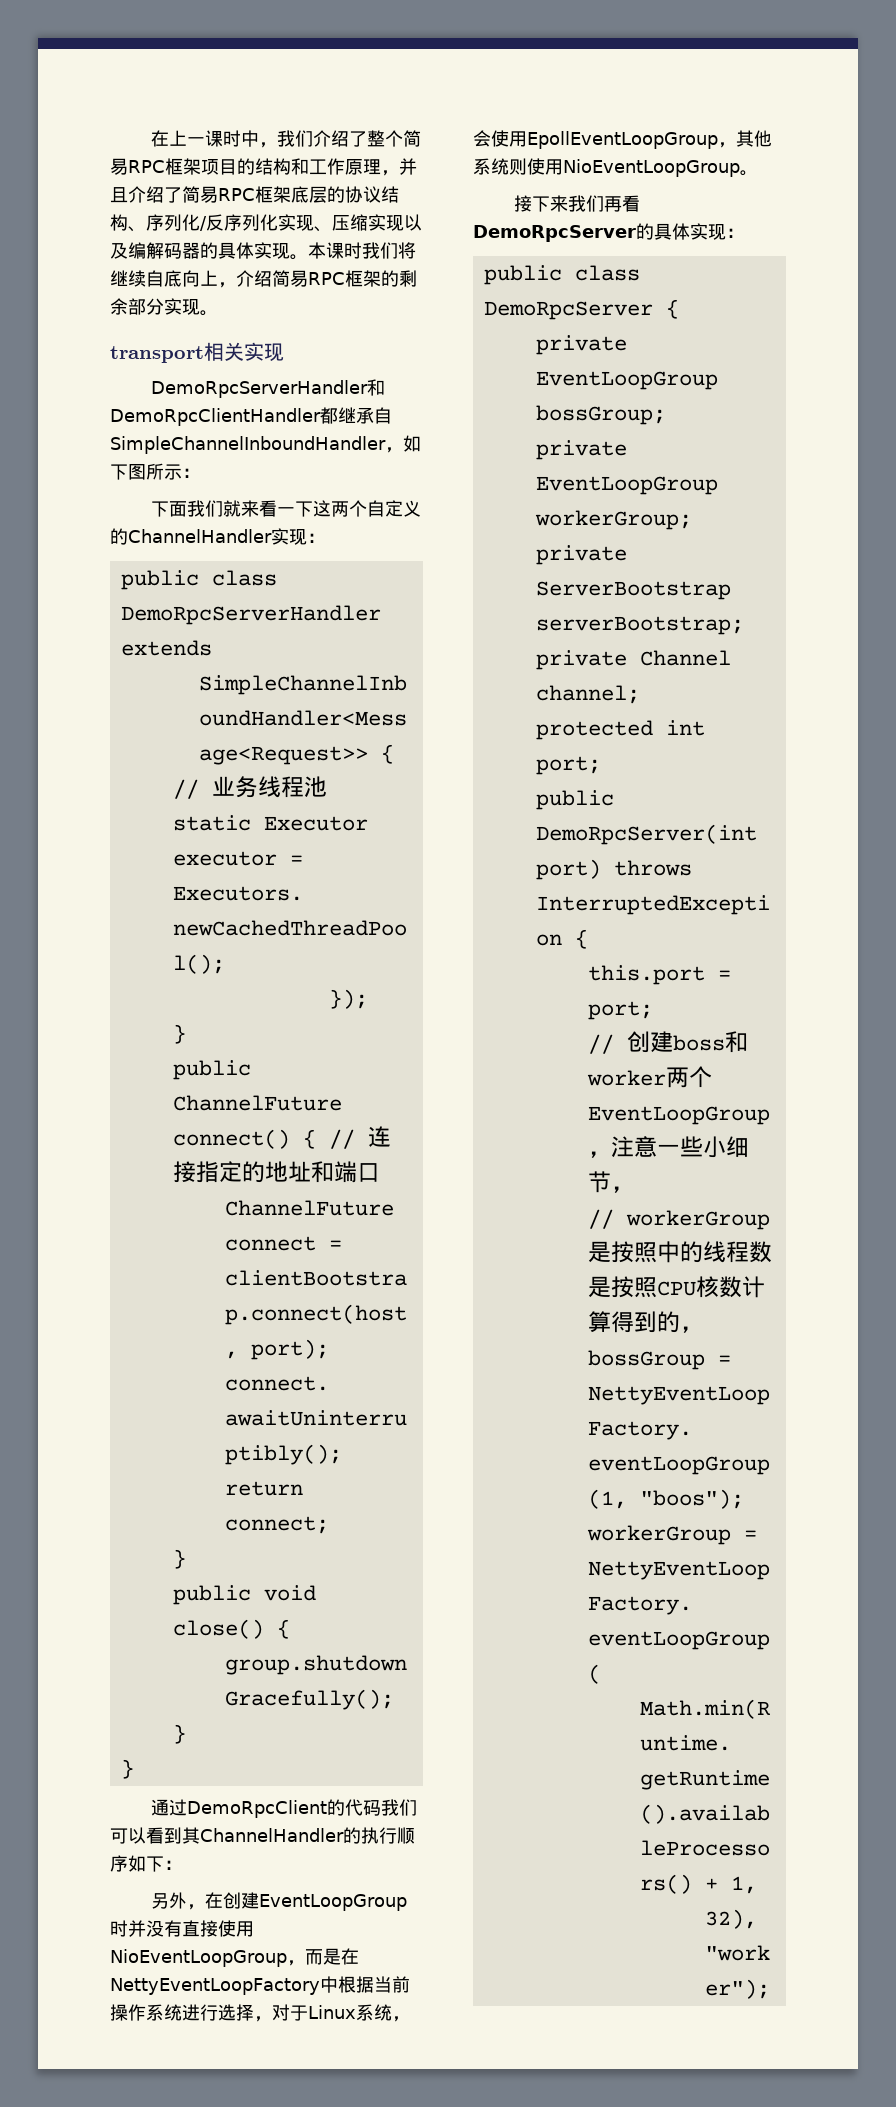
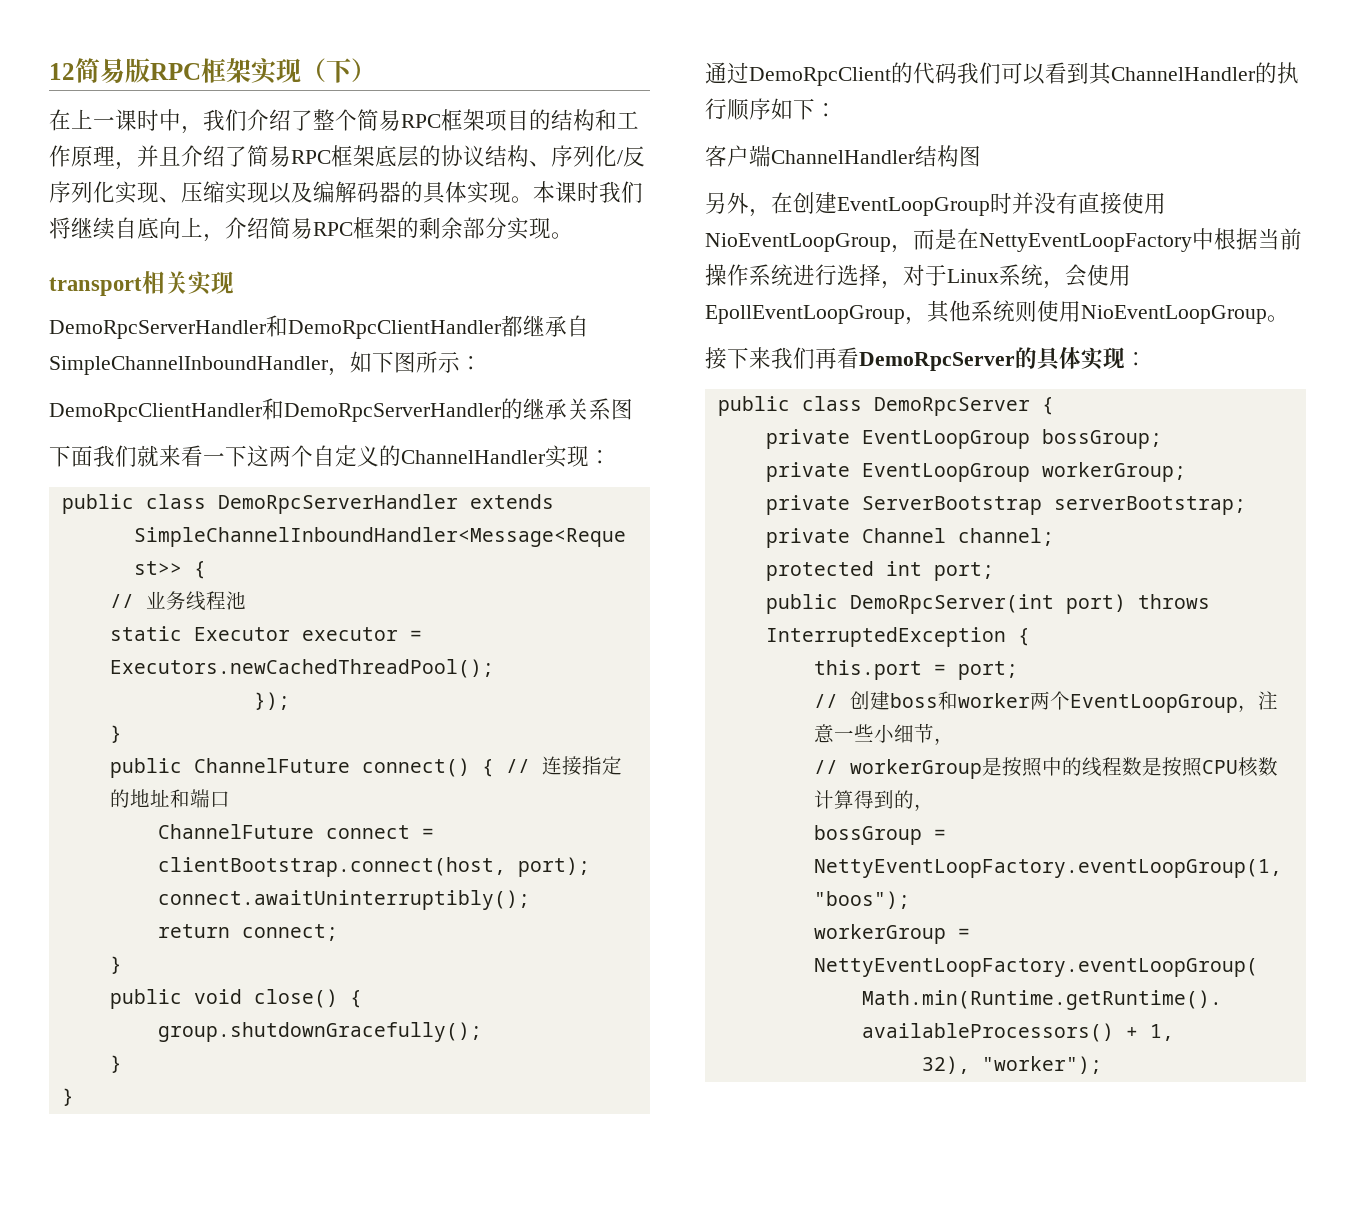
(151, 138) none -> [49,58,376,84] 12简易版RPC框架实现（下） //
(200, 473) none -> [49,398,633,422] // DemoRpcClientHandler和DemoRpcServerHandler的继承关系图
(182, 1865) none -> [705,145,981,167] // 客户端ChannelHandler结构图

